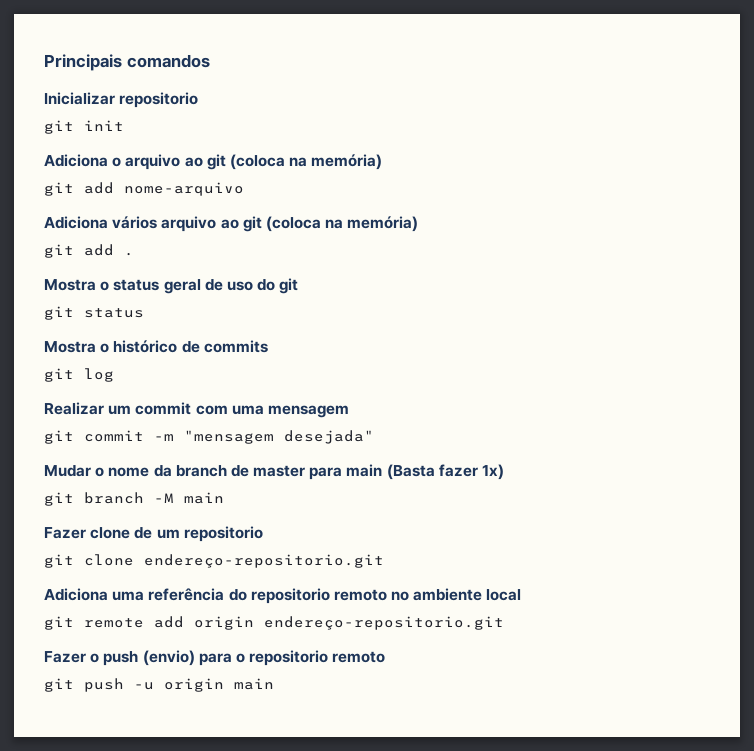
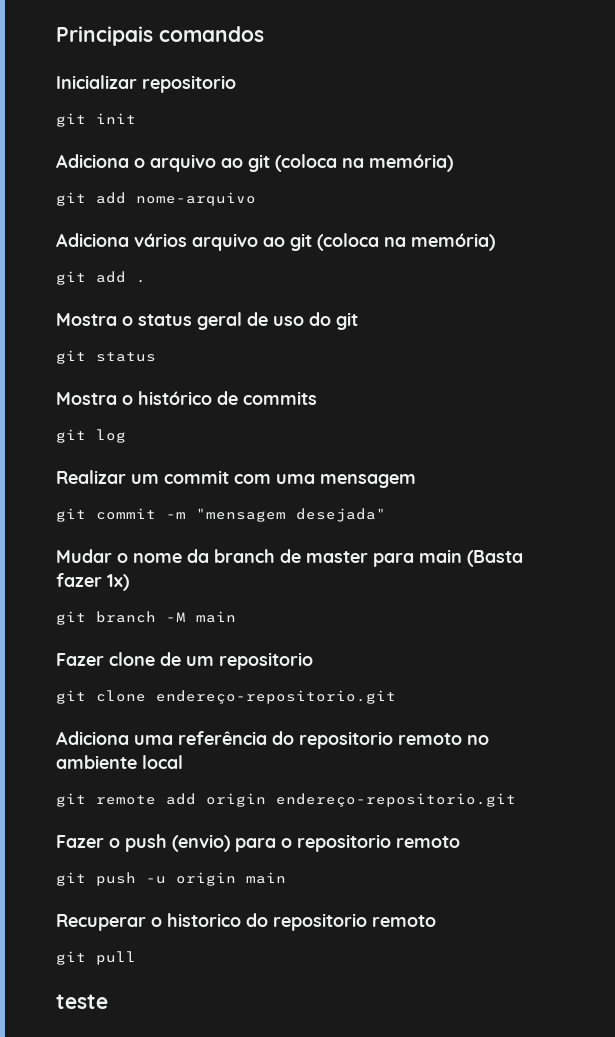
(274, 684) none -> [56,913,436,931] [56,951,136,965] [56,994,108,1009] // Recuperar o historico do repositorio remoto // git pull // teste

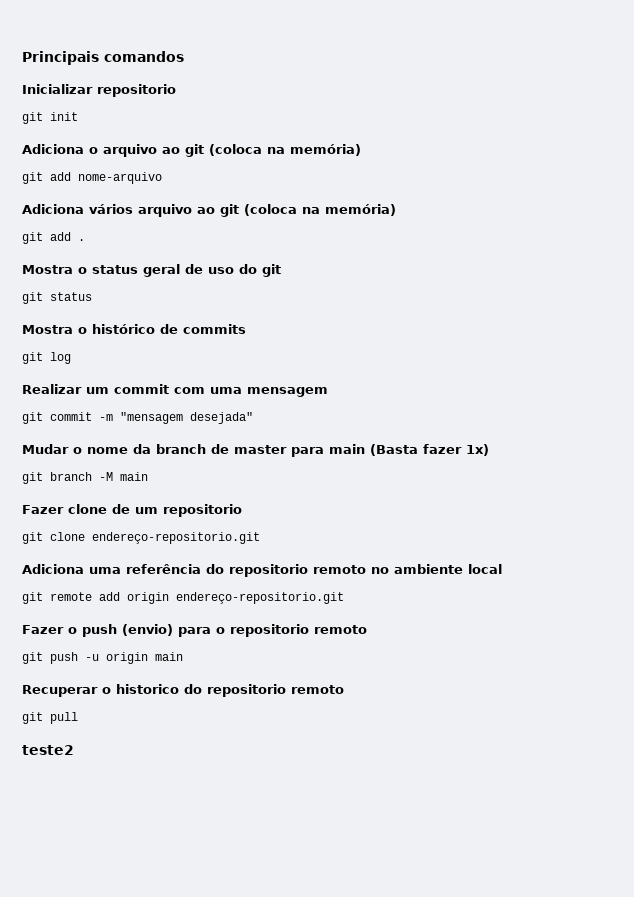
[56,994,108,1009] teste -> [22,745,74,755] teste2

